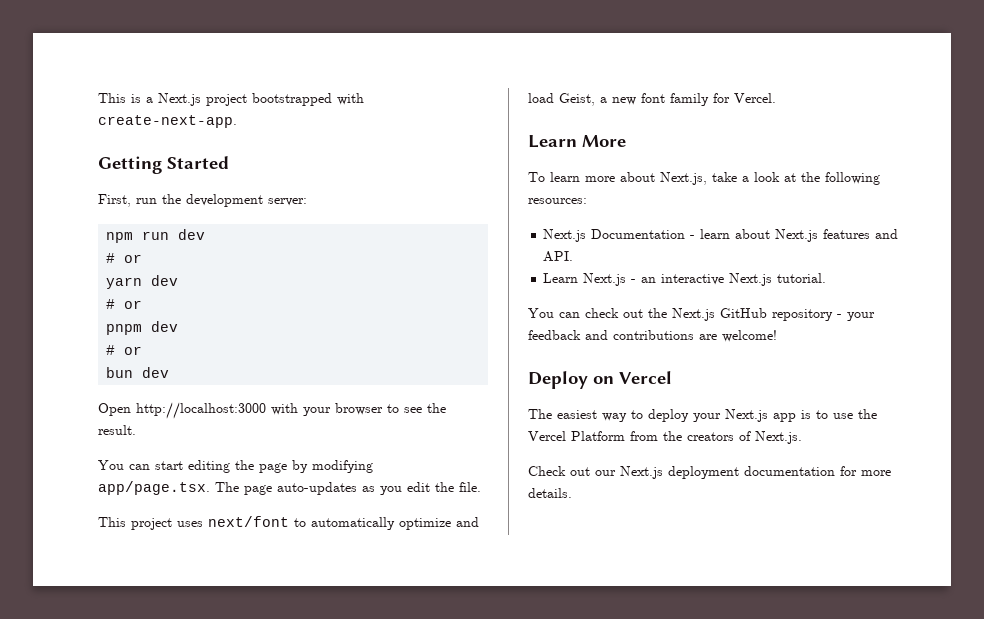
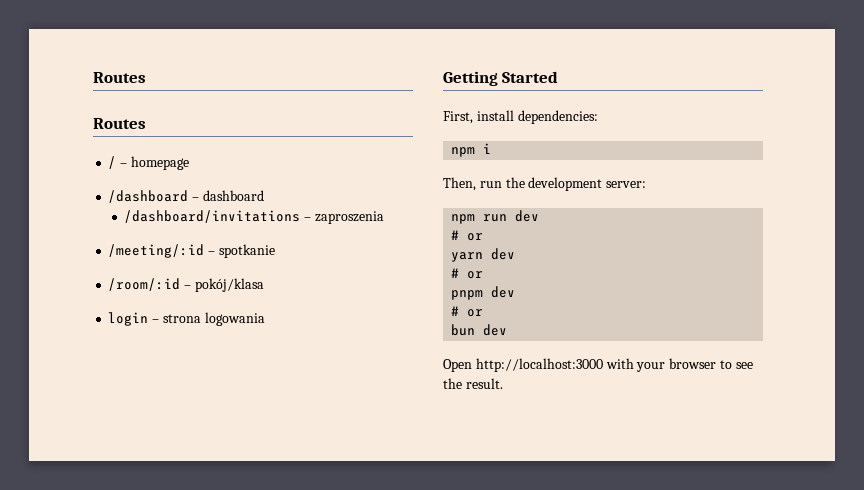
[98,93,364,106] [98,115,237,128] [98,156,229,174] [98,194,131,207] This is a Next.js project bootstrapped with create-next-app. // Getting Started // First, -> [93,72,146,83] [93,118,146,129] [108,156,189,170] [108,190,264,203] [124,210,384,224] [108,244,275,258] [108,278,264,292] [108,312,265,326] [443,71,559,86] [443,110,598,124] [451,143,492,157] [443,177,476,191] Routes // Routes // / – homepage // /dashboard – dashboard // /dashboard/invitations – zaproszenia // /meeting/:id – spotkanie // /room/:id – pokój/klasa // login – strona logowania // Getting Started // First, install dependencies: // npm i // Then,
[98,460,373,473] [98,481,481,495] [98,516,479,530] [528,93,776,106] [528,135,626,148] [528,172,880,185] [528,198,587,204] [543,229,899,242] [543,251,574,262] [543,273,827,286] [528,308,875,321] [528,330,777,342] [528,371,672,389] [528,409,877,422] [528,431,802,444] [528,466,891,479] [528,488,572,498] // You can start editing the page by modifying app/page.tsx. The page auto-updates as you edit the file. // This project uses next/font to automatically optimize and load Geist, a new font family for Vercel. // Learn More // To learn more about Next.js, take a look at the following resources: // Next.js Documentation - learn about Next.js features and API. // Learn Next.js - an interactive Next.js tutorial. // You can check out the Next.js GitHub repository - your feedback and contributions are welcome! // Deploy on Vercel // The easiest way to deploy your Next.js app is to use the Vercel Platform from the creators of Next.js. // Check out our Next.js deployment documentation for more details. -> (503, 383) none

